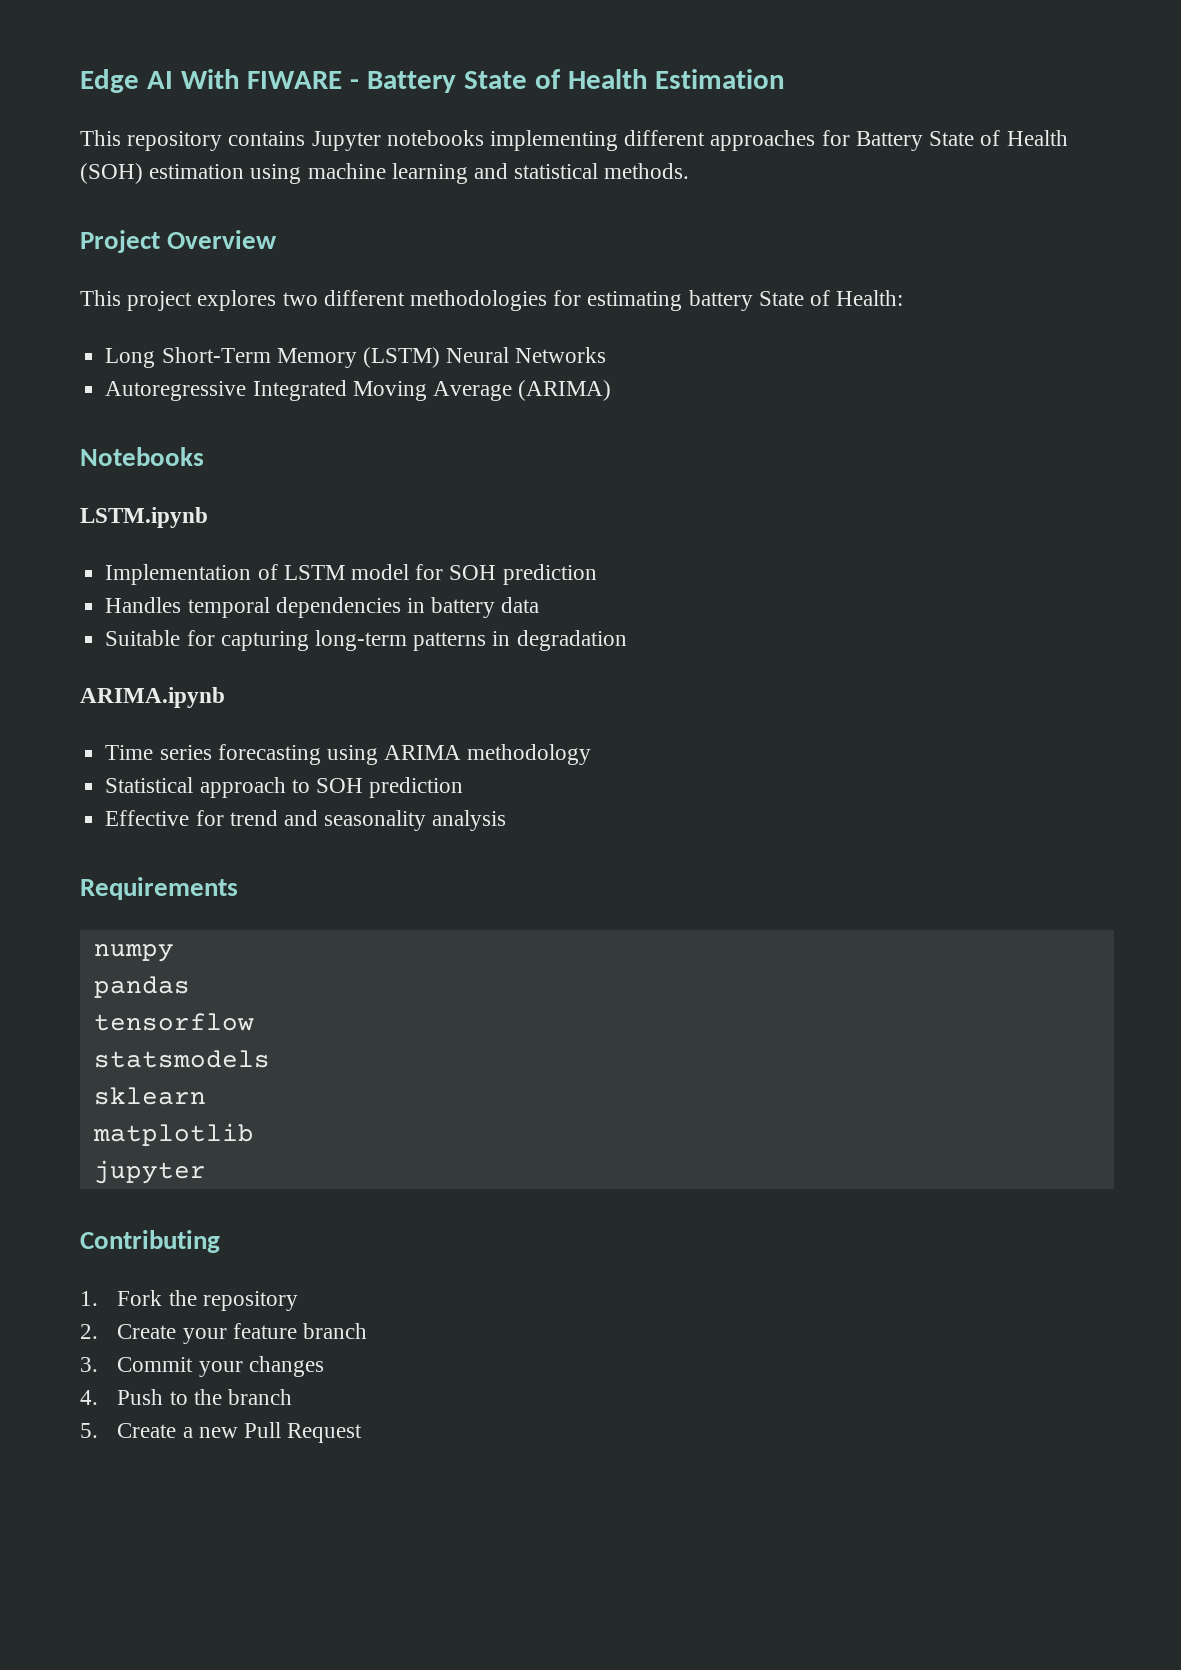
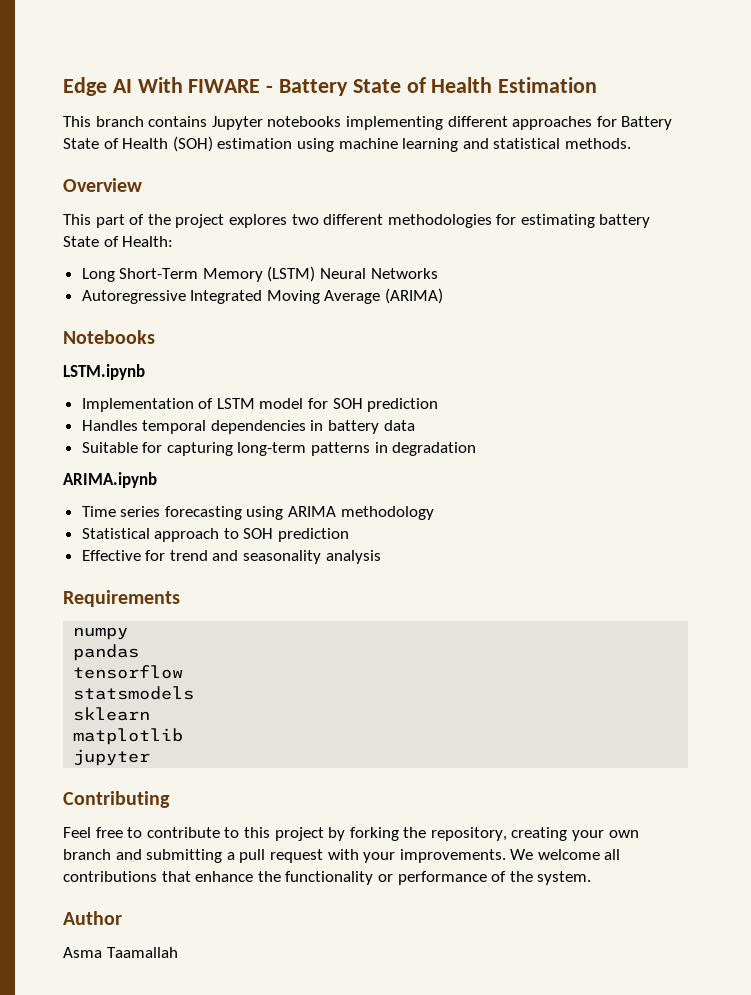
[127,131,223,151] repository -> [95,116,144,127] branch
[80,230,160,253] Project -> (631, 143) none
(121, 298) none -> [95,214,171,228] part of the
[80,1290,298,1311] [80,1323,368,1344] [80,1356,324,1377] [80,1389,293,1405] [80,1422,363,1443] 1. Fork the repository // 2. Create your feature branch // 3. Commit your changes // 4. Push to the branch // 5. Create a new Pull Request -> [63,827,639,841] [63,849,621,863] [63,871,592,885] [63,911,122,925] [63,947,178,958] Feel free to contribute to this project by forking the repository, creating your own branch and submitting a pull request with your improvements. We welcome all contributions that enhance the functionality or performance of the system. // Author // Asma Taamallah

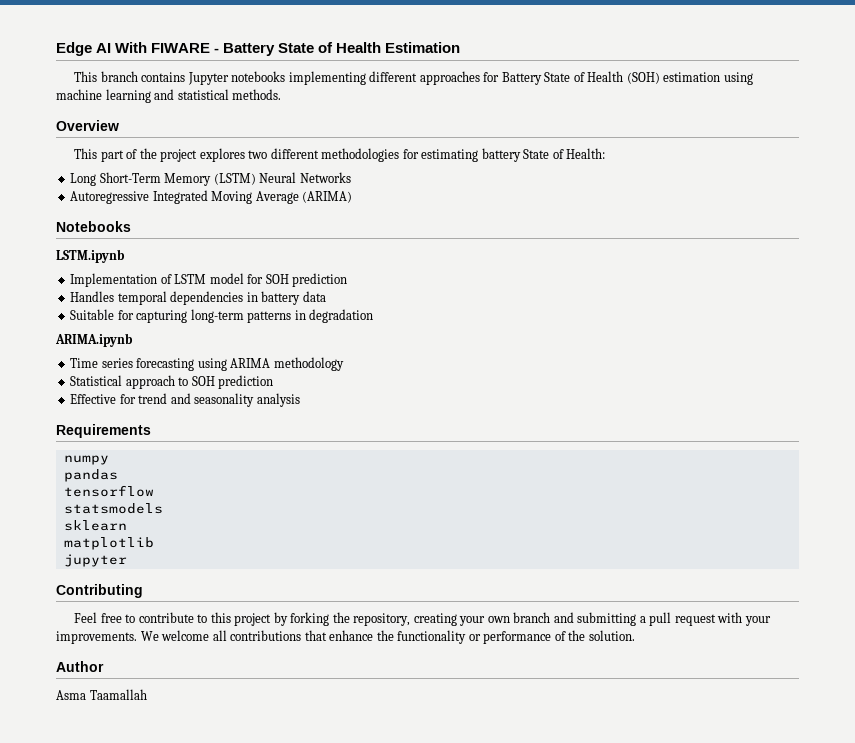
[537,871,592,885] system. -> [588,630,635,641] solution.

